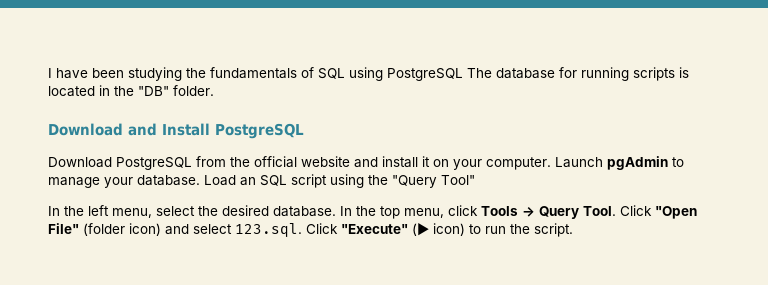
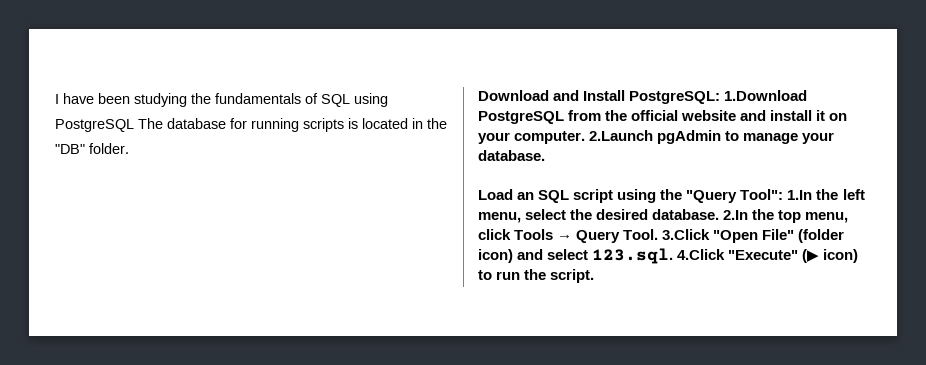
[215,123,304,139] [48,157,112,168] PostgreSQL // Download -> [629,90,808,104] PostgreSQL: 1.Download
[555,157,603,168] Launch -> [589,130,654,141] 2.Launch
(200, 180) none -> (545, 155) //
[441,175,475,185] [48,206,60,216] Tool" // In -> [740,189,813,200] Tool": 1.In
[340,206,352,216] In -> [723,210,749,220] 2.In
[620,205,652,216] Click -> [662,229,711,240] 3.Click
[306,223,338,234] Click -> [677,249,726,260] 4.Click

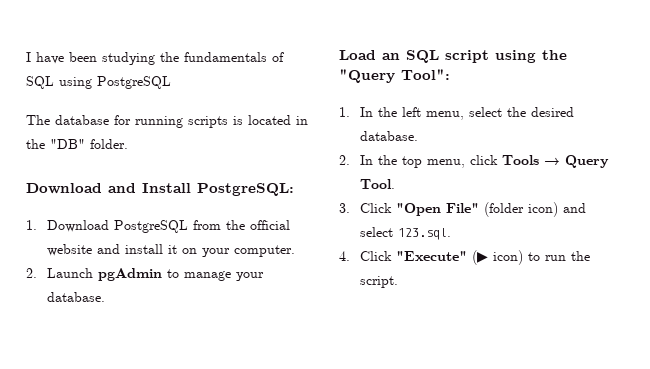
(134, 125) none -> (171, 82) //
[724,90,808,101] 1.Download -> [26,220,110,232] // 1. Download
[589,130,654,141] 2.Launch -> [26,268,94,278] // 2. Launch
[787,190,813,200] 1.In -> [339,107,374,117] // 1. In
[723,210,749,220] 2.In -> [339,155,374,165] // 2. In
[662,229,711,240] 3.Click -> [339,203,393,213] // 3. Click
[677,249,726,260] 4.Click -> [339,251,393,261] // 4. Click

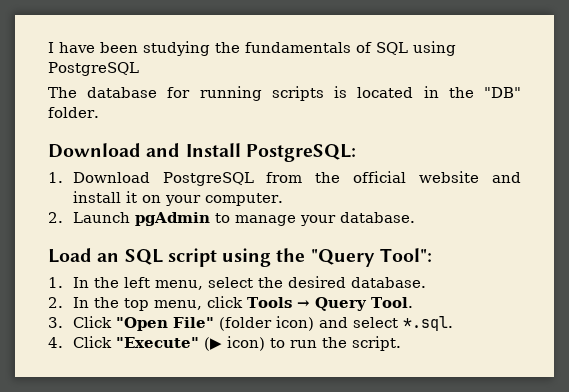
[398,228,452,240] 123.sql. -> [402,316,453,331] *.sql.

